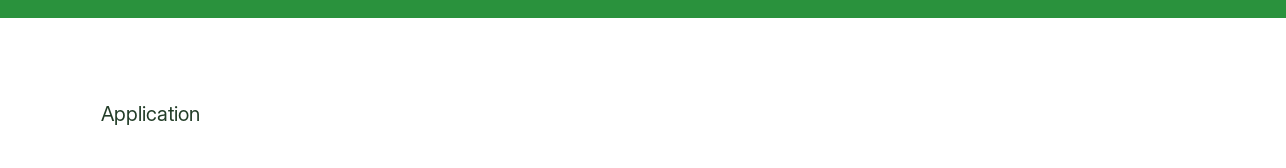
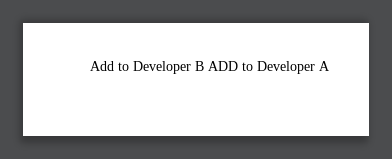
[101,106,200,125] Application -> [90,61,330,74] Add to Developer B ADD to Developer A

